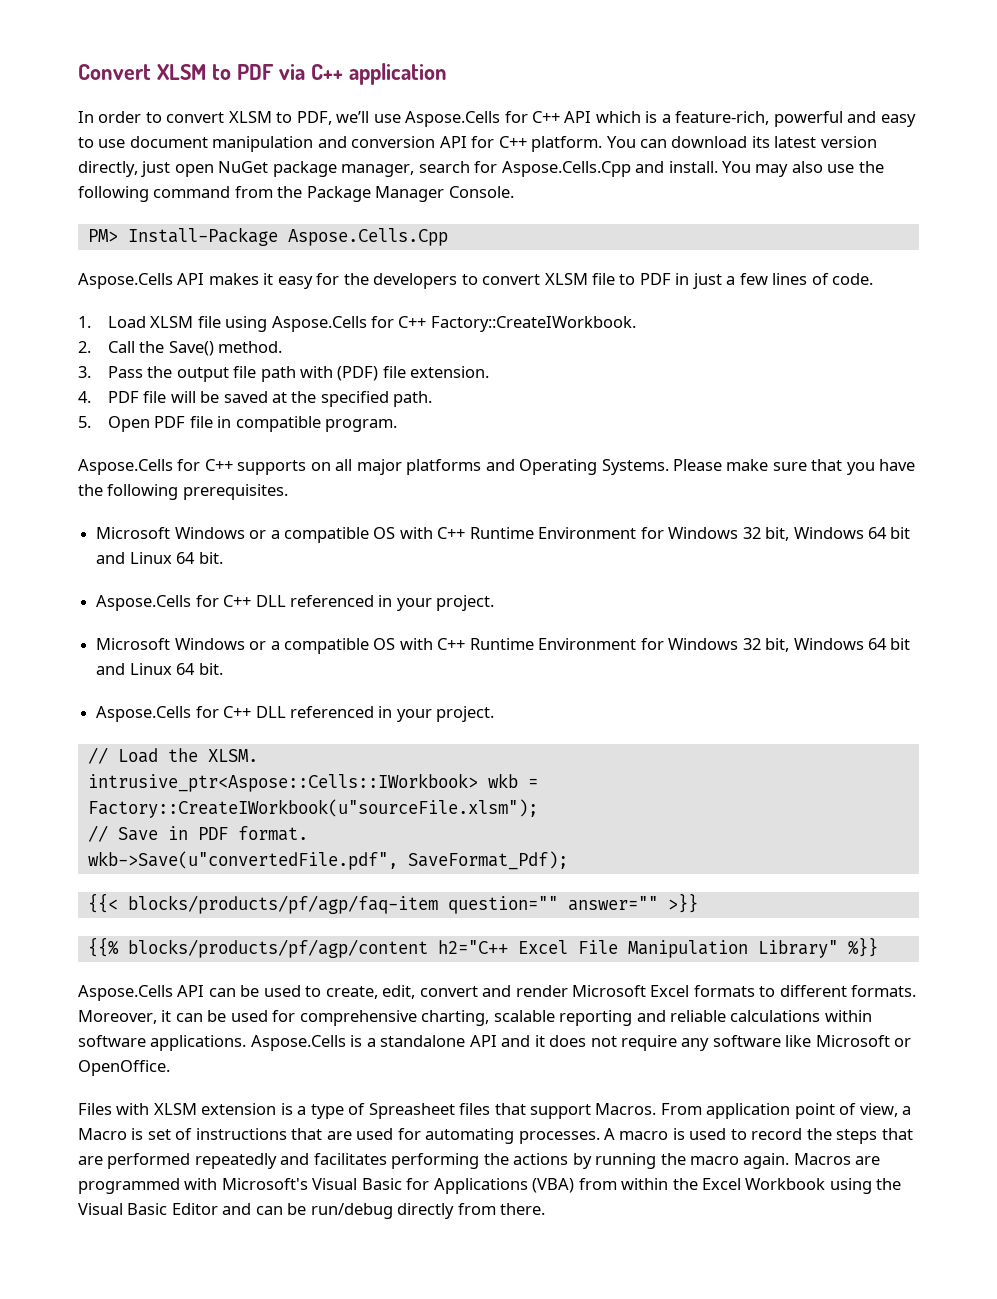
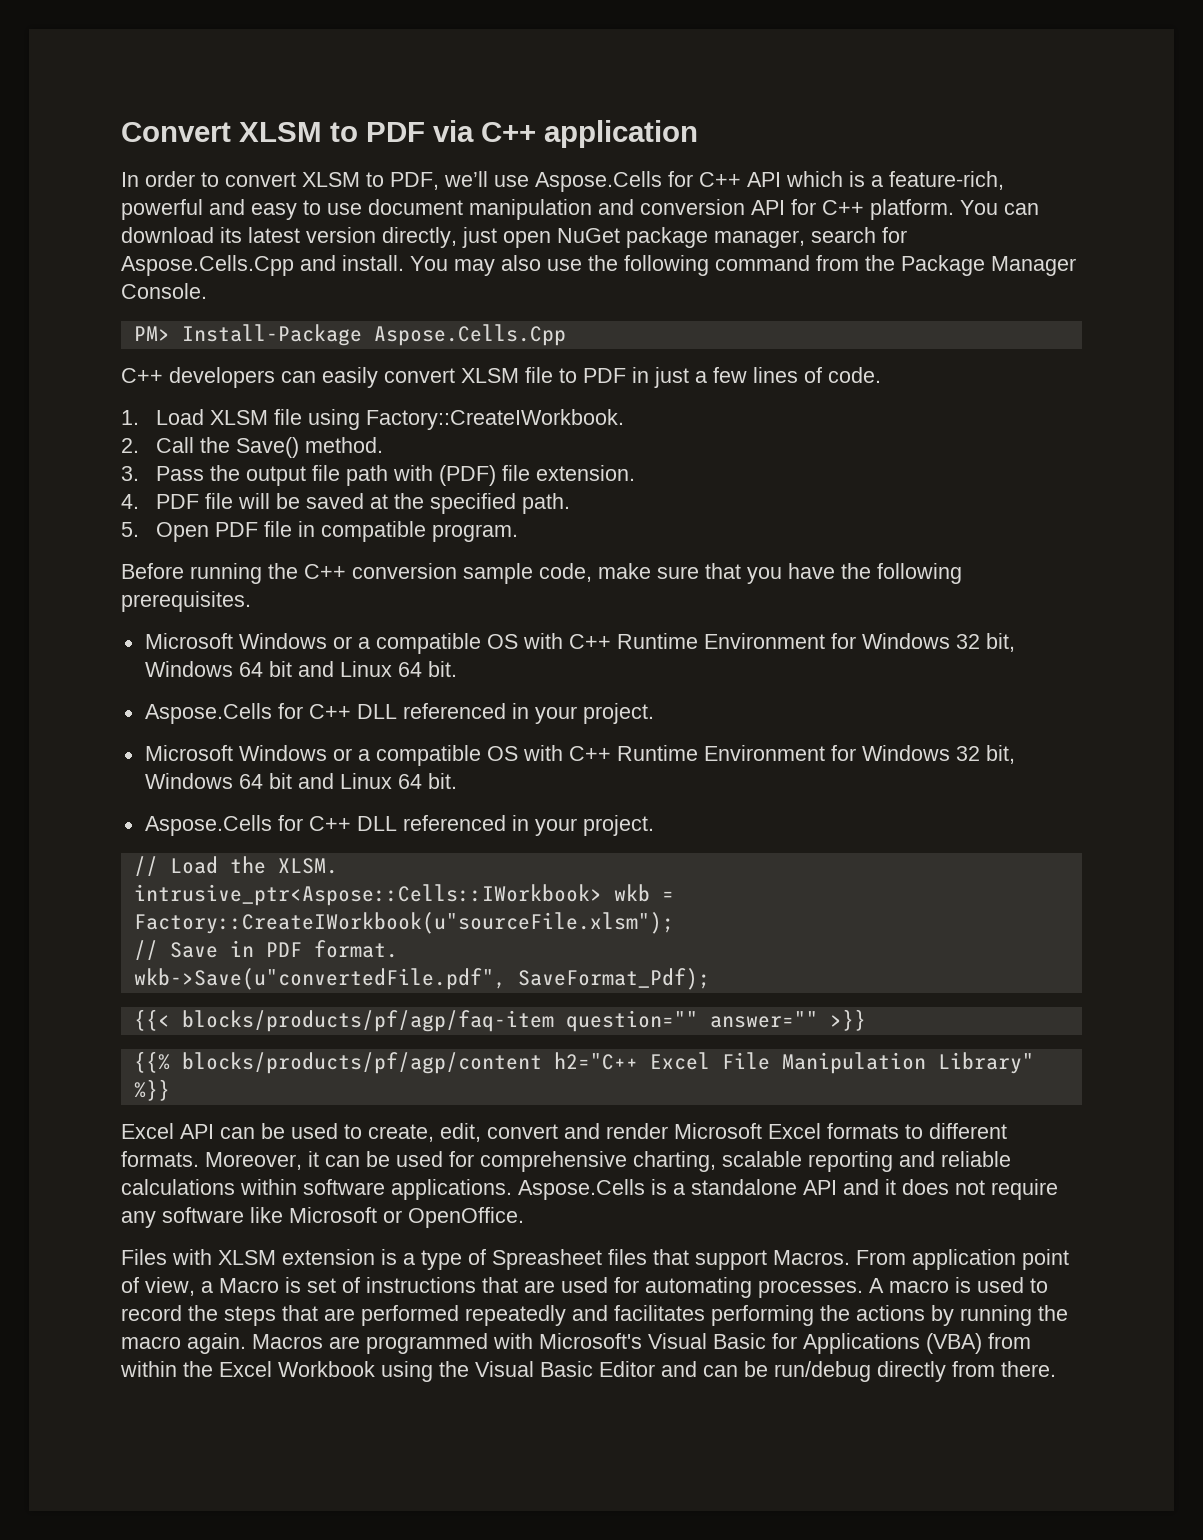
[78,273,478,289] Aspose.Cells API makes it easy for the developers to -> [121,367,378,388] C++ developers can easily
[271,316,427,332] Aspose.Cells for C++ -> (361, 419) none
[78,459,723,475] Aspose.Cells for C++ supports on all major platforms and Operating Systems. Please -> [121,563,592,584] Before running the C++ conversion sample code,
[78,985,173,1001] Aspose.Cells -> [121,1123,174,1139] Excel

